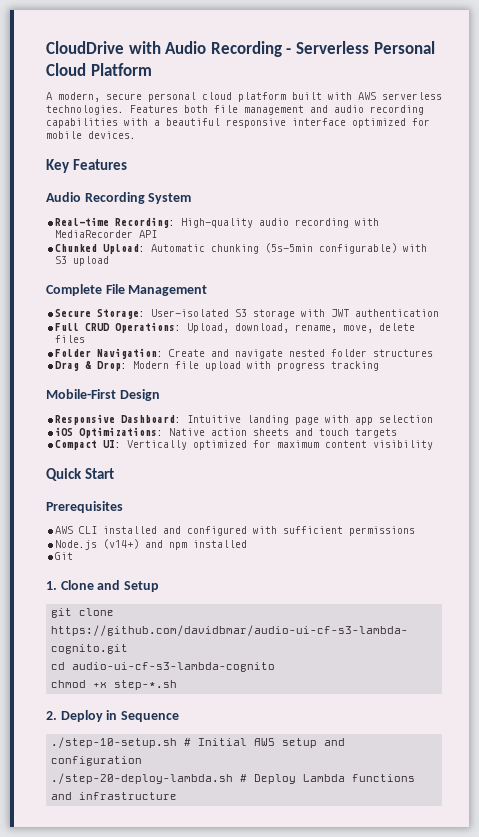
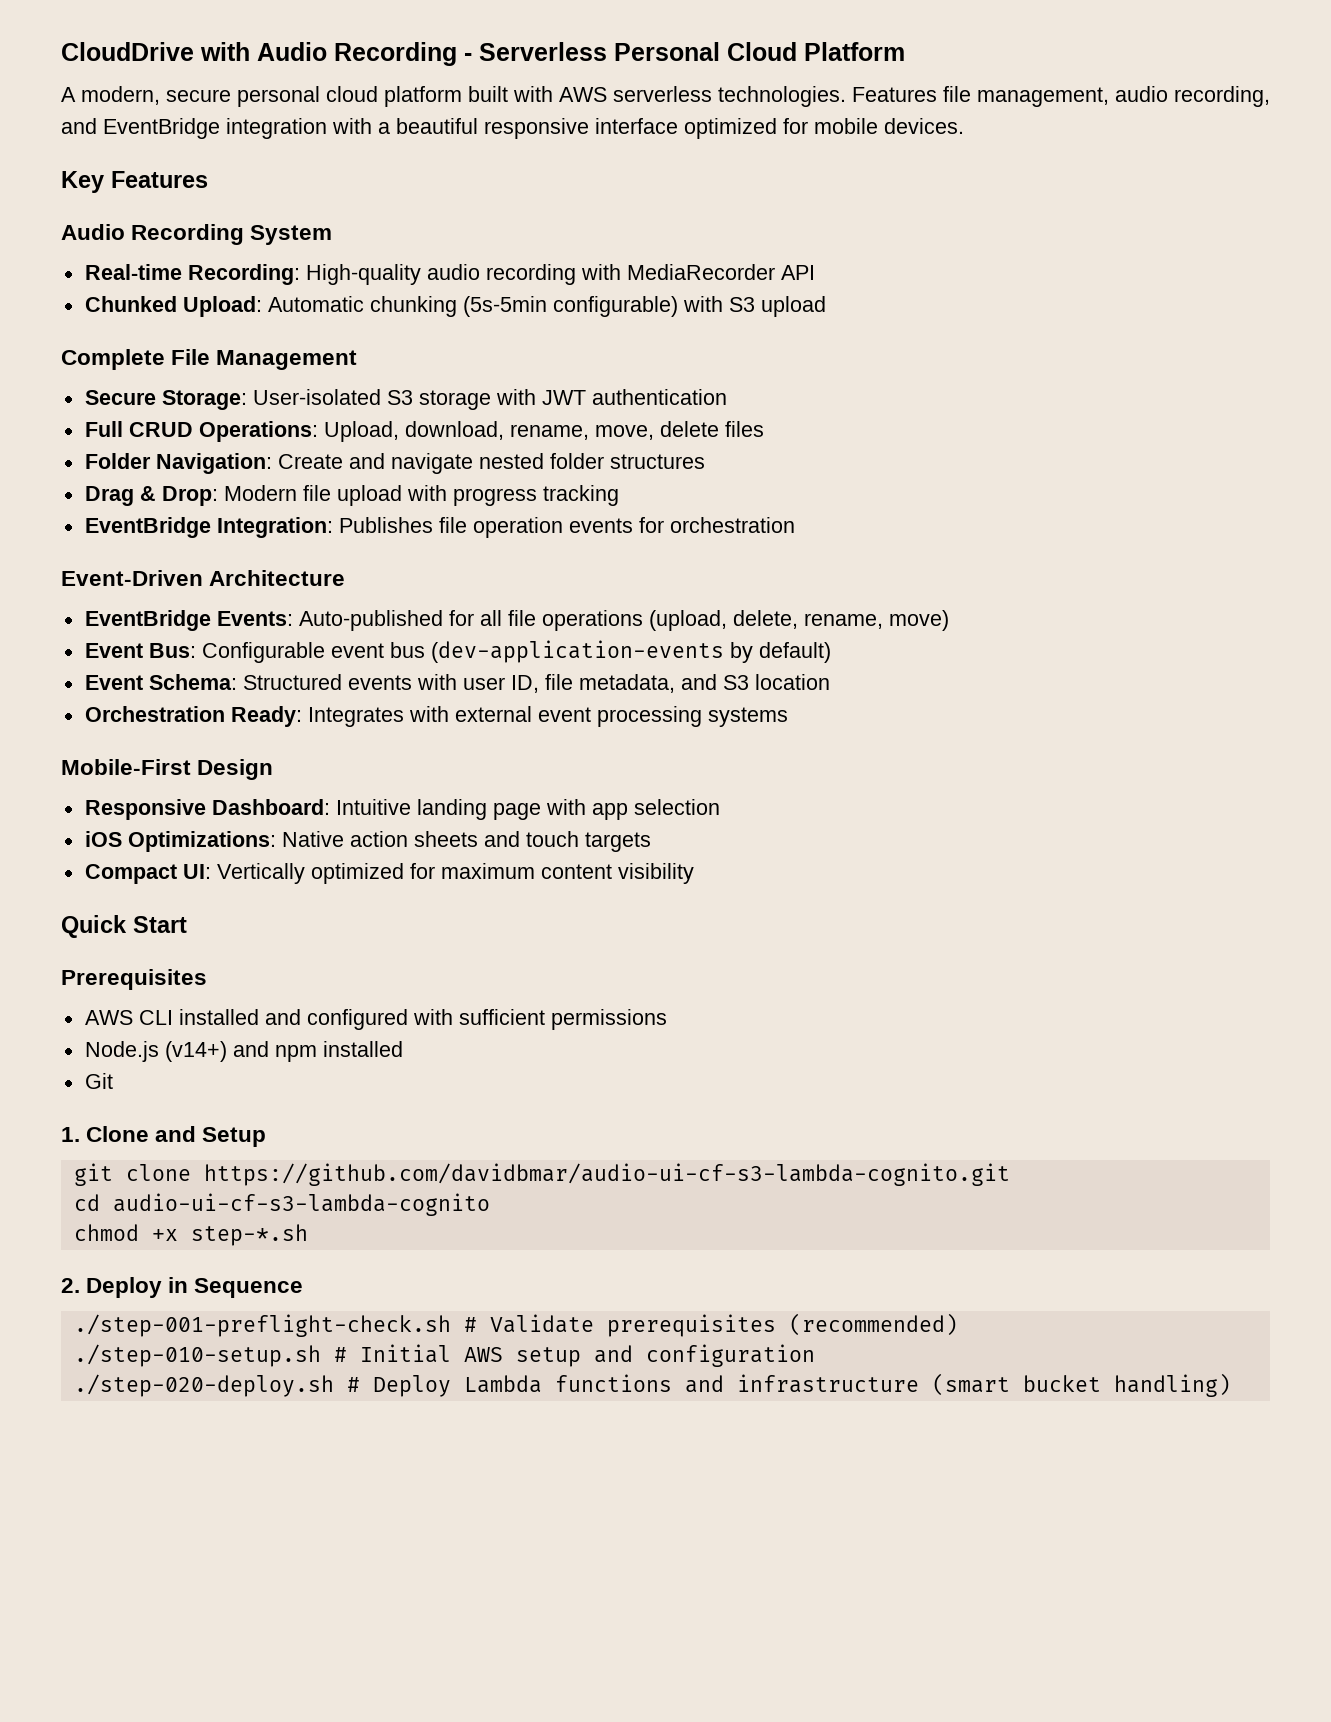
[184,105,424,115] [46,118,118,128] both file management and audio recording capabilities -> [943,86,1270,107] [61,118,327,139] file management, audio recording, and EventBridge integration
(380, 366) none -> [84,517,795,538] [61,570,346,586] [84,610,949,631] [84,640,831,663] [84,674,830,693] [84,706,788,727] // EventBridge Integration: Publishes file operation events for orchestration // Event-Driven Architecture // EventBridge Events: Auto-published for all file operations (upload, delete, rename, move) // Event Bus: Configurable event bus (dev-application-events by default) // Event Schema: Structured events with user ID, file metadata, and S3 location // Orchestration Ready: Integrates with external event processing systems
[51,737,178,748] ./step-10-setup.sh -> [73,1313,958,1337] [73,1344,321,1367] ./step-001-preflight-check.sh # Validate prerequisites (recommended) // ./step-010-setup.sh
[51,773,234,784] ./step-20-deploy-lambda.sh -> [73,1374,334,1397] ./step-020-deploy.sh
(178, 796) none -> [931,1373,1231,1397] (smart bucket handling)

